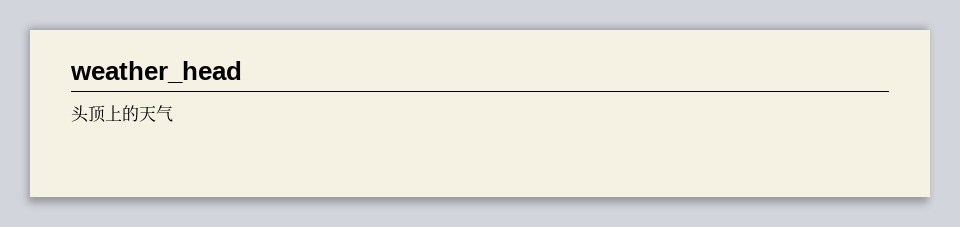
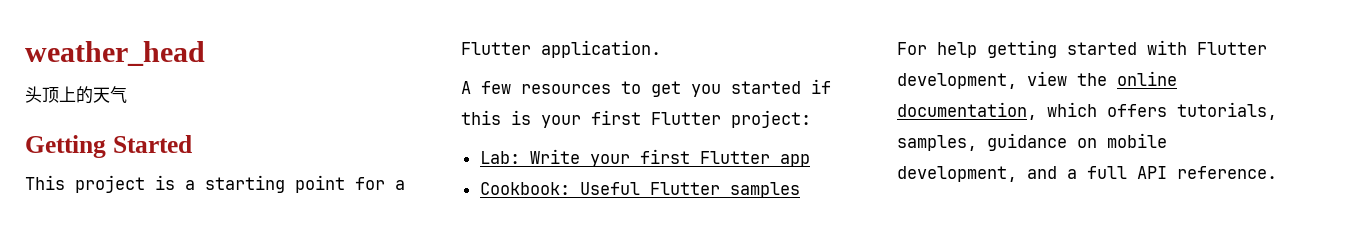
(173, 113) none -> [25,135,192,158] [25,175,405,193] [461,40,661,58] [461,79,831,97] [461,110,811,128] [479,149,810,167] [479,182,800,198] [897,40,1267,58] [897,71,1177,89] [897,102,1277,120] [897,133,1167,151] [897,166,1277,182] // Getting Started // This project is a starting point for a Flutter application. // A few resources to get you started if this is your first Flutter project: // Lab: Write your first Flutter app // Cookbook: Useful Flutter samples // For help getting started with Flutter development, view the online documentation, which offers tutorials, samples, guidance on mobile development, and a full API reference.

